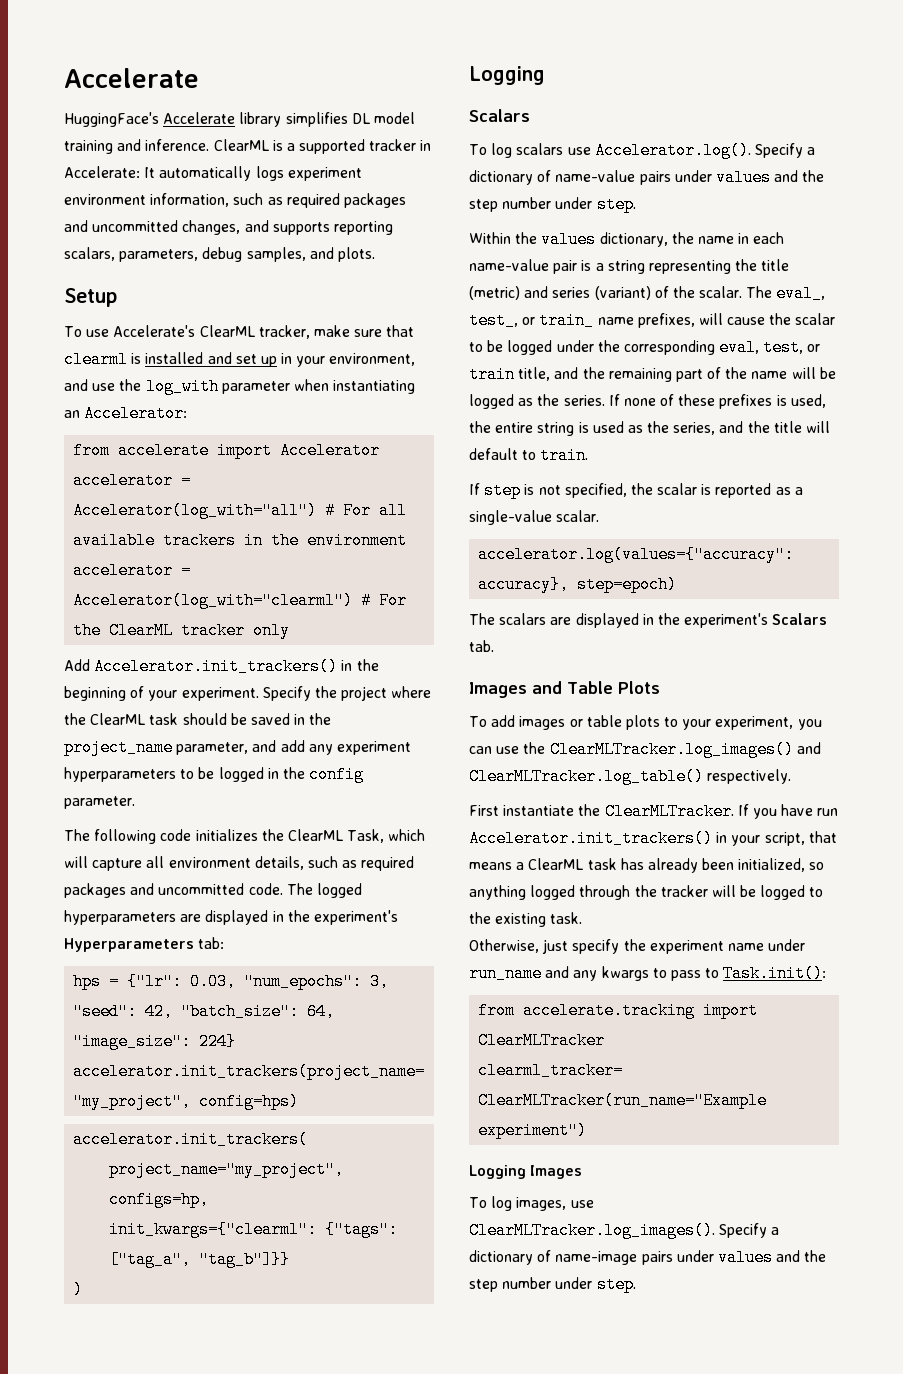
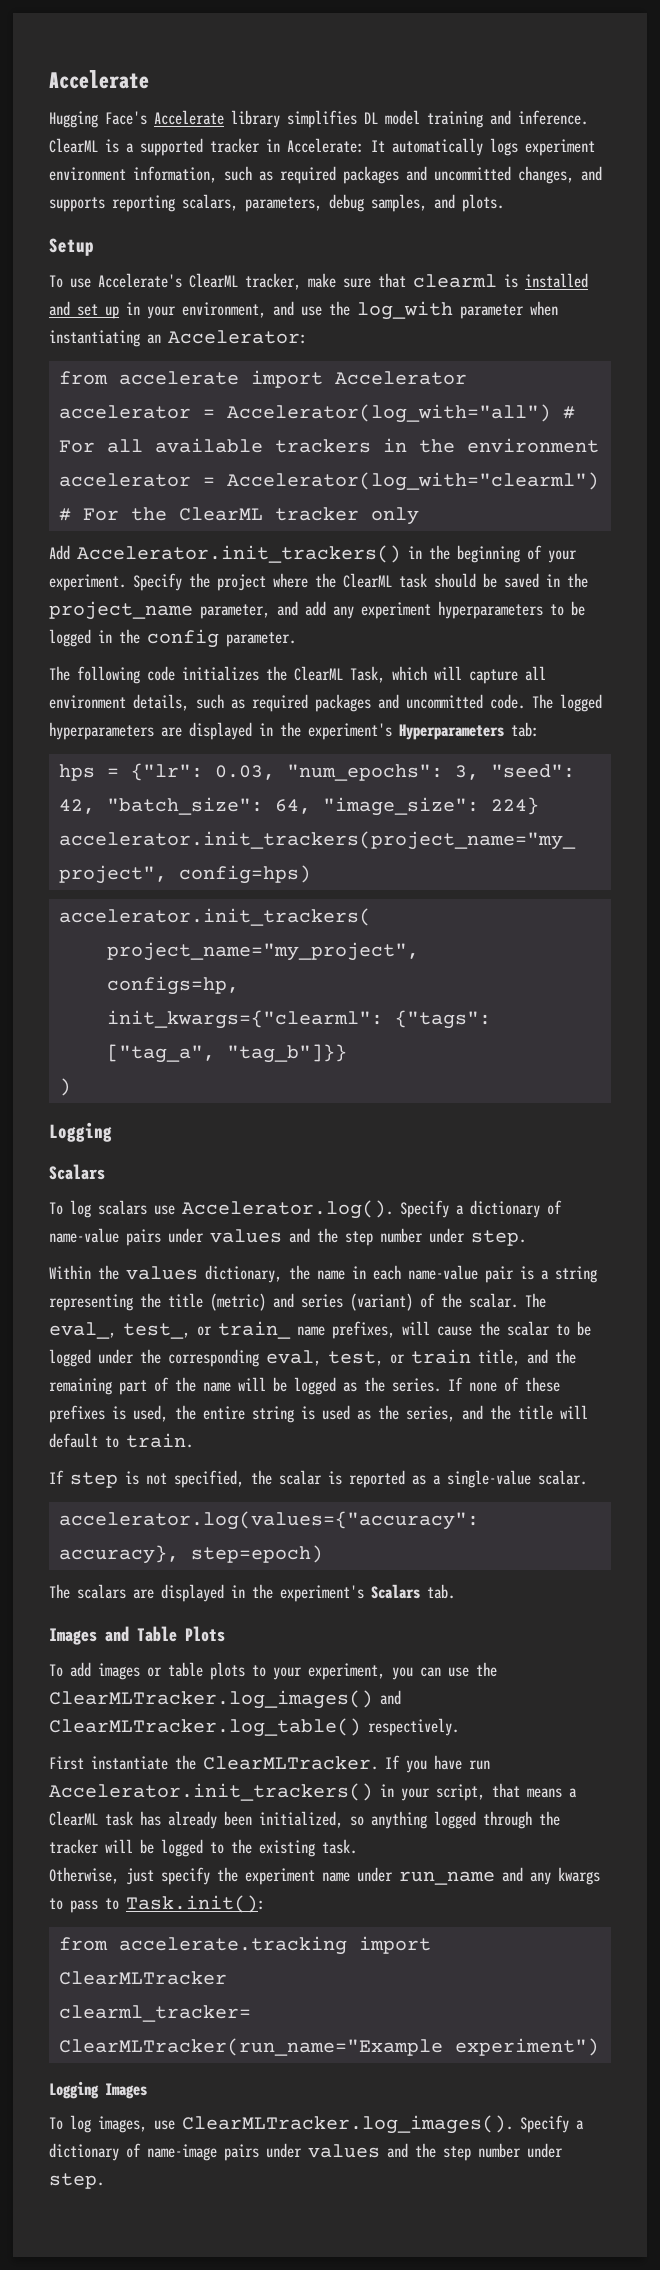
[64,112,159,127] HuggingFace's -> [49,111,147,128] Hugging Face's

